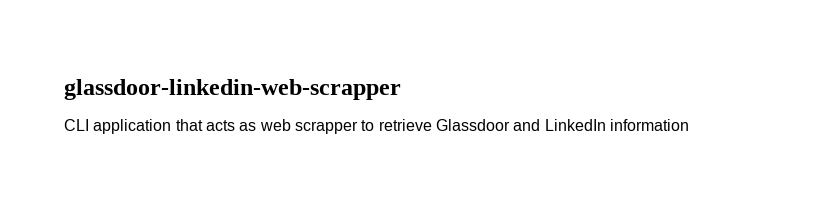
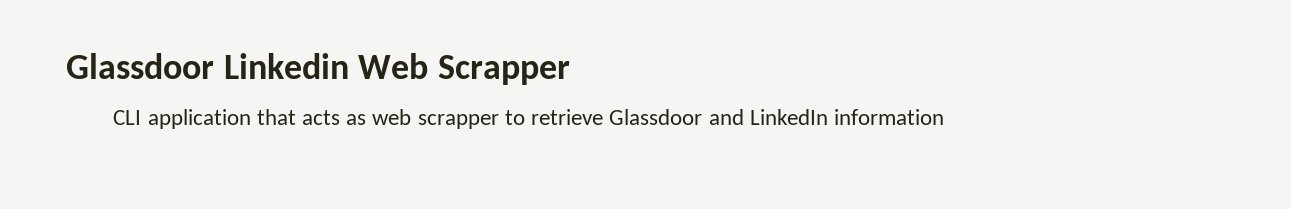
[64,79,401,100] glassdoor-linkedin-web-scrapper -> [66,53,571,85] Glassdoor Linkedin Web Scrapper

